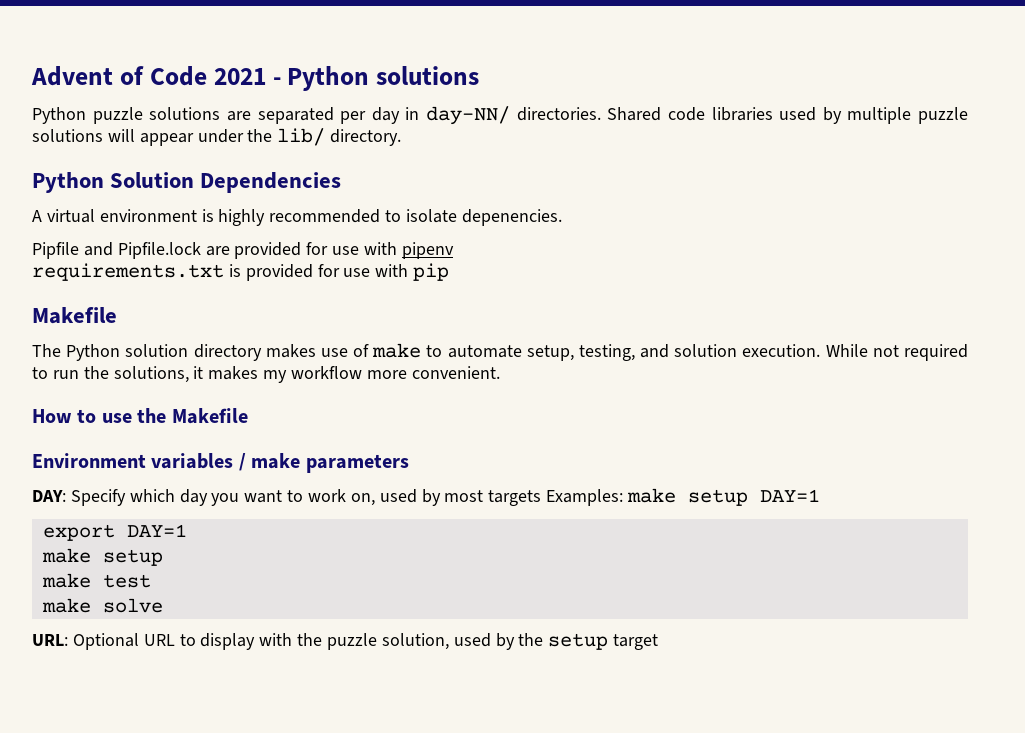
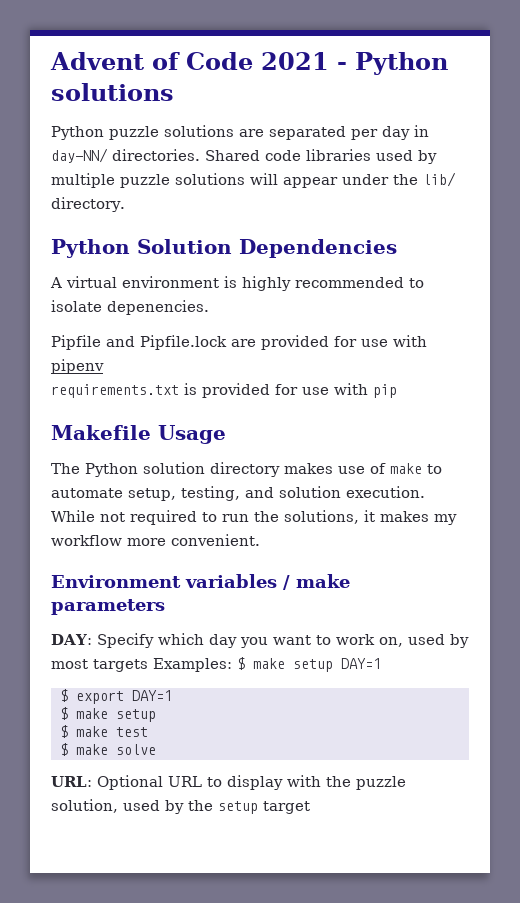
(117, 315) none -> [158,425,226,444] Usage
[32,408,248,424] // How to use the Makefile -> (260, 540) none
(624, 497) none -> [237,657,245,670] $
(821, 495) none -> [60,689,68,702] $
(187, 530) none -> [60,707,68,720] $
(163, 557) none -> [60,725,68,738] $
(151, 581) none -> [60,743,68,756] $

